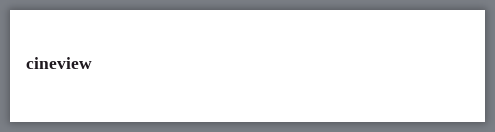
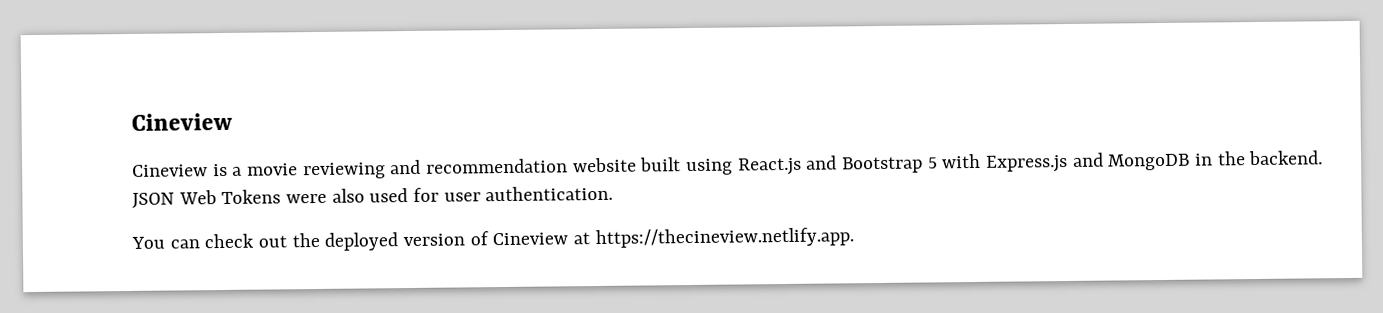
[26,57,92,69] cineview -> [131,112,233,131] [132,150,1324,180] [132,185,614,208] [131,227,854,251] Cineview // Cineview is a movie reviewing and recommendation website built using React.js and Bootstrap 5 with Express.js and MongoDB in the backend. JSON Web Tokens were also used for user authentication. // You can check out the deployed version of Cineview at https://thecineview.netlify.app.

